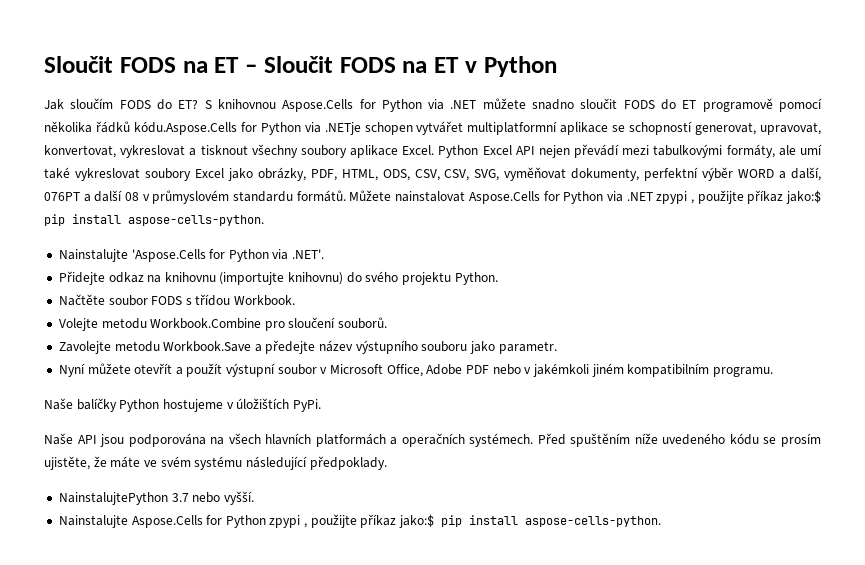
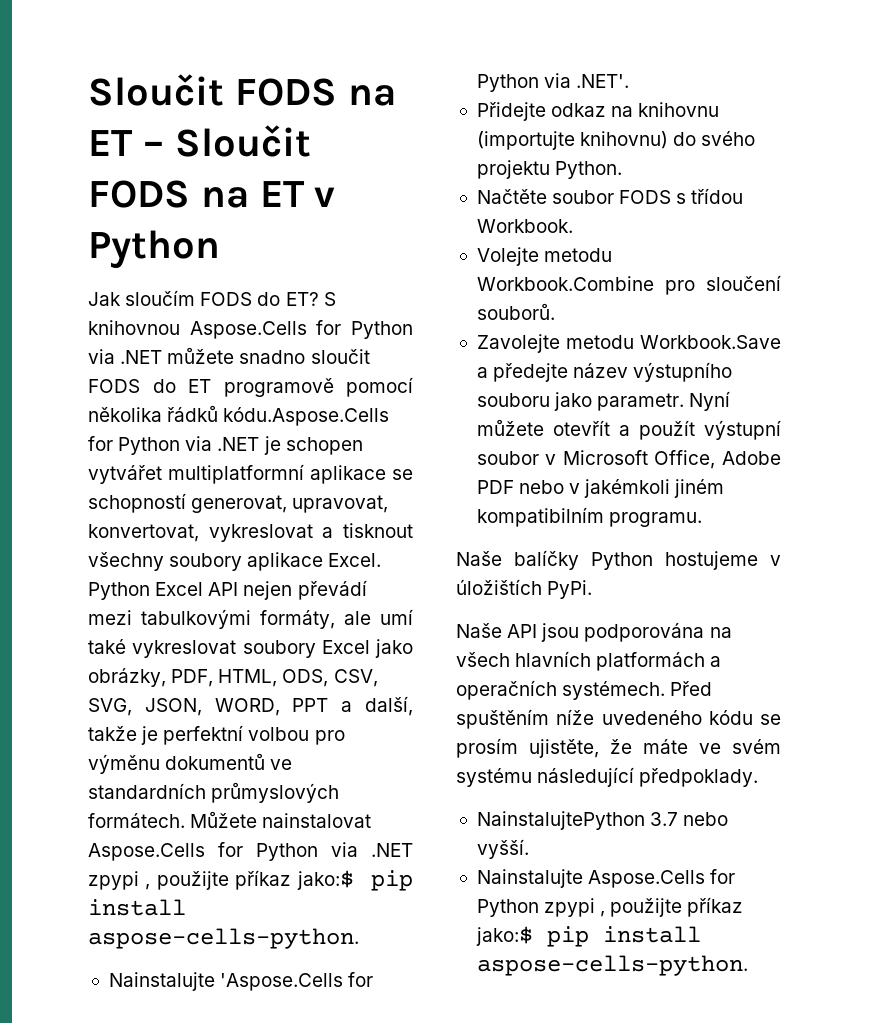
[324,122,361,135] .NETje -> [217,436,281,455] .NET je
[444,167,822,181] [44,190,346,204] CSV, SVG, vyměňovat dokumenty, perfektní výběr WORD a další, 076PT a další 08 v průmyslovém standardu formátů. -> [88,696,414,716] [88,725,345,745] [88,753,293,774] [88,782,340,803] [88,813,185,828] SVG, JSON, WORD, PPT a další, takže je perfektní volbou pro výměnu dokumentů ve standardních průmyslových formátech.
(557, 347) // -> (685, 402) none

